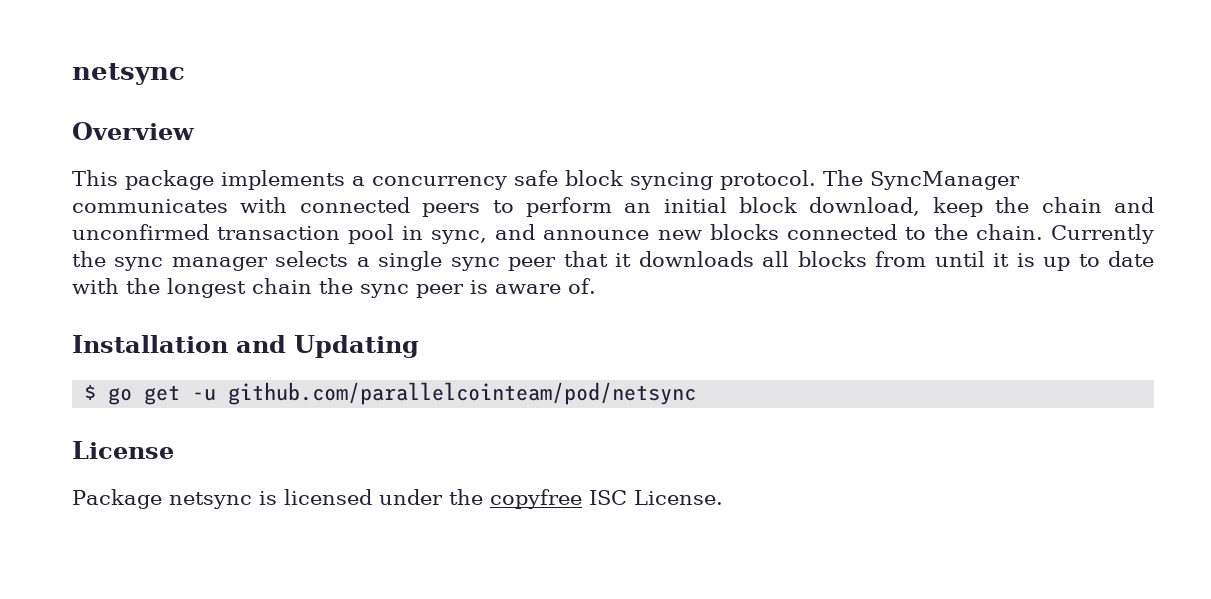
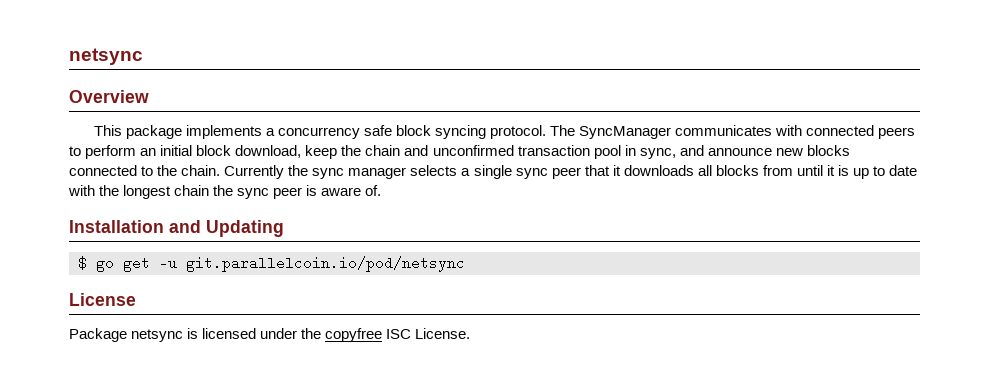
[228,382,697,405] github.com/parallelcointeam/pod/netsync -> [186,256,465,272] git.parallelcoin.io/pod/netsync

